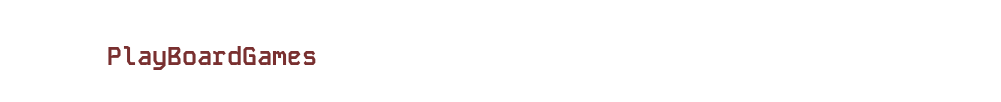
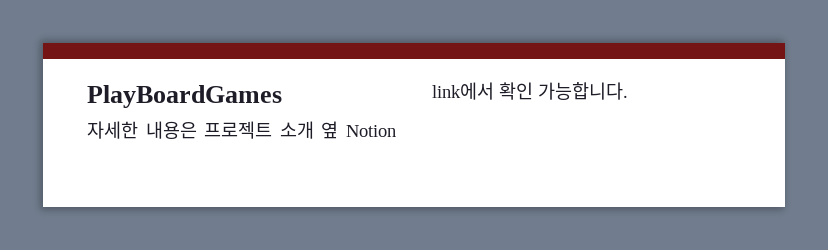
(317, 58) none -> [87,121,396,139] [432,82,628,100] // 자세한 내용은 프로젝트 소개 옆 Notion link에서 확인 가능합니다.

